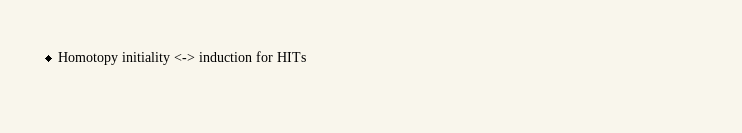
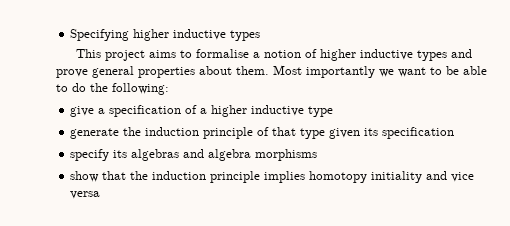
[58,51,307,65] Homotopy initiality <-> induction for HITs -> [70,29,261,41] [76,49,473,61] [56,65,487,78] [56,83,169,95] [70,105,334,117] [70,127,455,139] [70,149,318,161] [70,171,475,183] [70,191,101,199] Specifying higher inductive types // This project aims to formalise a notion of higher inductive types and prove general properties about them. Most importantly we want to be able to do the following: // give a specification of a higher inductive type // generate the induction principle of that type given its specification // specify its algebras and algebra morphisms // show that the induction principle implies homotopy initiality and vice versa

